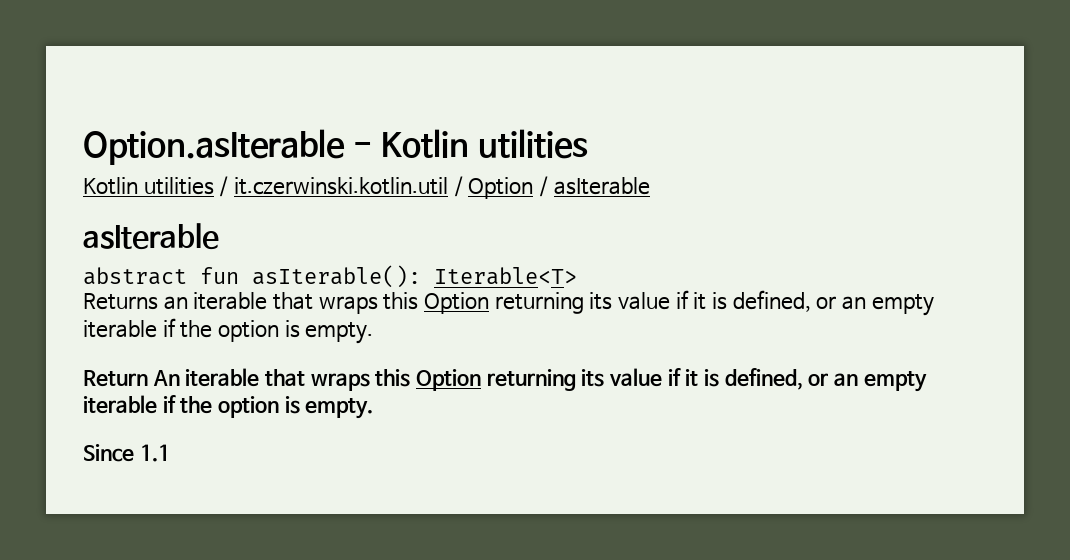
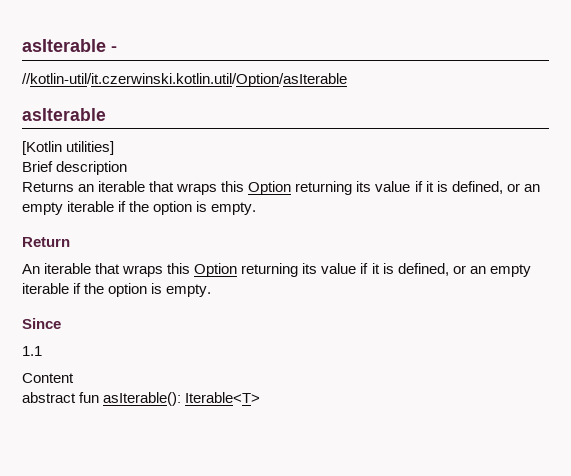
[83,129,345,165] Option.asIterable -> [22,39,106,52] asIterable
[380,129,588,159] [83,176,650,199] [83,223,219,250] [83,265,577,288] Kotlin utilities // Kotlin utilities / it.czerwinski.kotlin.util / Option / asIterable // asIterable // abstract fun asIterable(): Iterable<T> -> [22,73,347,87] [22,108,106,121] [22,141,115,155] [22,161,128,175] // //kotlin-util/it.czerwinski.kotlin.util/Option/asIterable // asIterable // [Kotlin utilities] // Brief description
(148, 378) none -> (70, 242) //
(134, 453) none -> (61, 323) //
(170, 453) none -> [22,373,74,383] [22,392,261,406] // Content // abstract fun asIterable(): Iterable<T>

